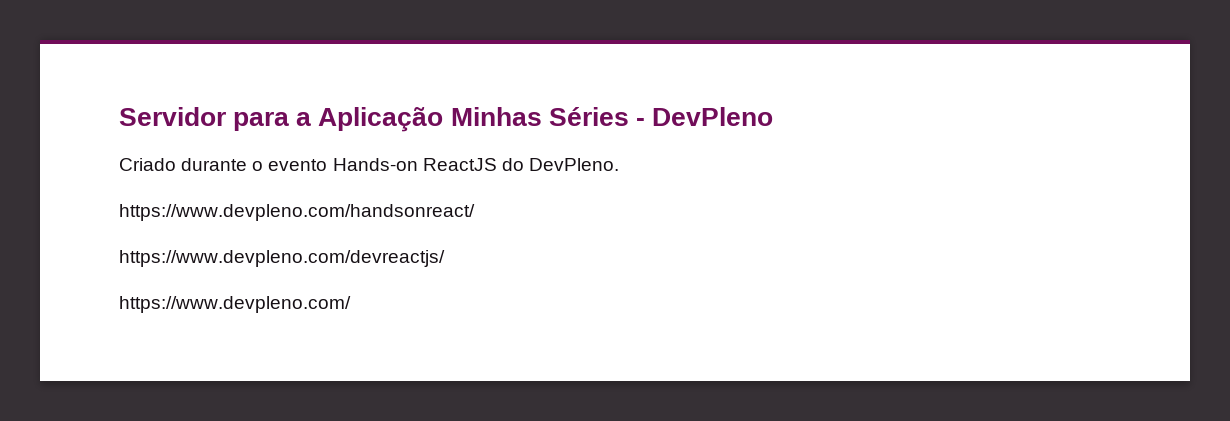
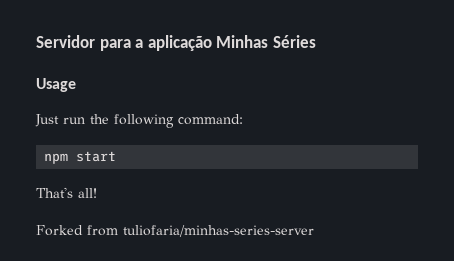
[318,107,444,132] Aplicação -> [147,35,212,51] aplicação
[635,107,774,126] [119,158,619,171] [119,204,475,221] [119,250,445,267] [119,296,351,313] - DevPleno // Criado durante o evento Hands-on ReactJS do DevPleno. // https://www.devpleno.com/handsonreact/ // https://www.devpleno.com/devreactjs/ // https://www.devpleno.com/ -> [36,78,76,92] [35,114,243,128] [44,151,117,164] [36,187,97,198] [36,225,314,237] // Usage // Just run the following command: // npm start // That's all! // Forked from tuliofaria/minhas-series-server

